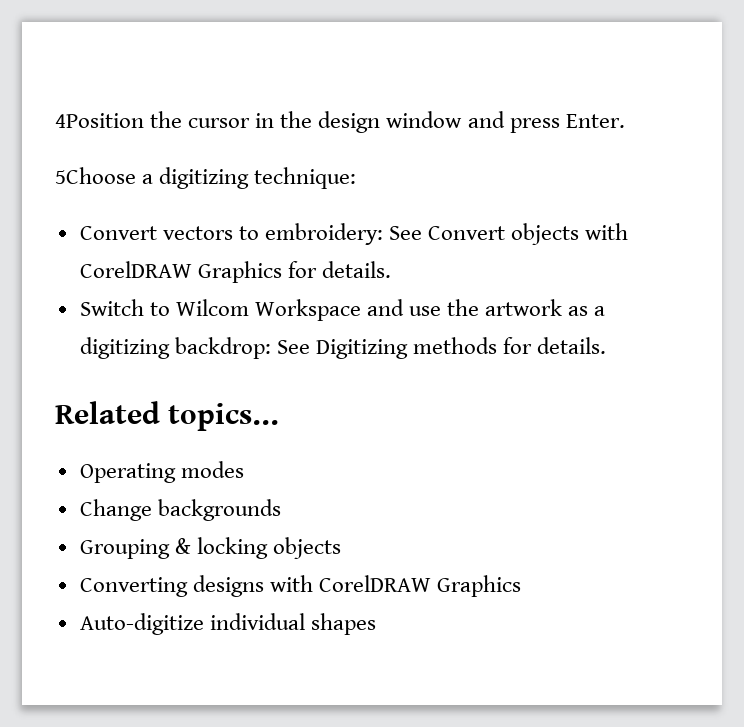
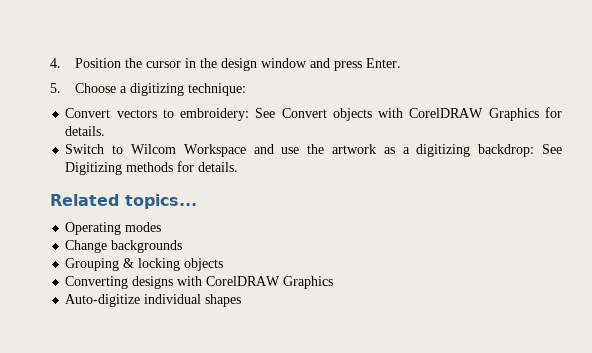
[55,113,144,128] 4Position -> [50,58,122,68] 4. Position
[55,167,136,184] 5Choose -> [50,83,117,93] 5. Choose

